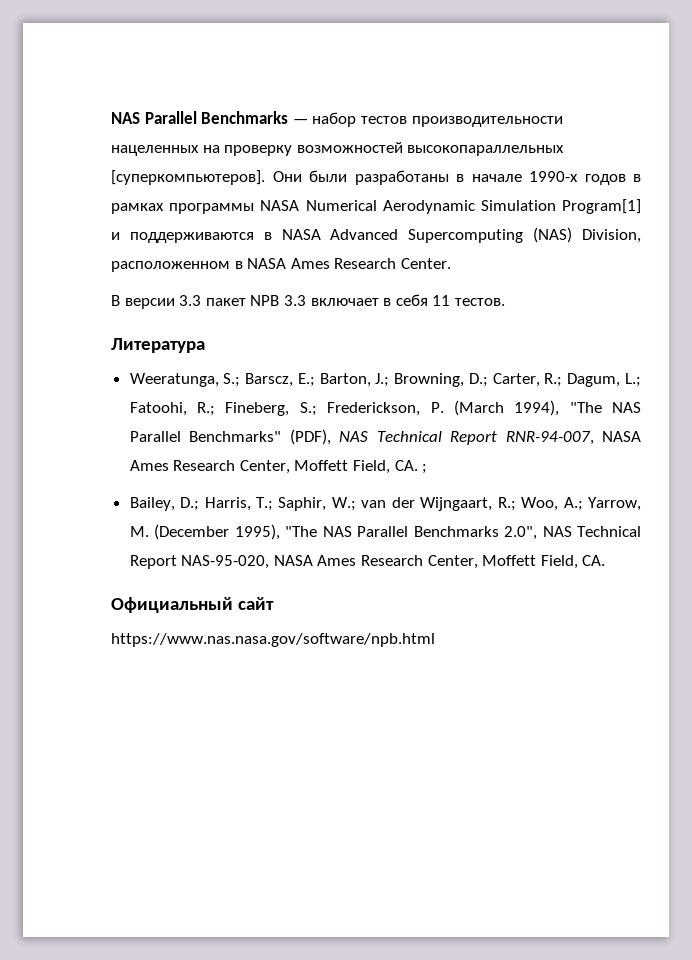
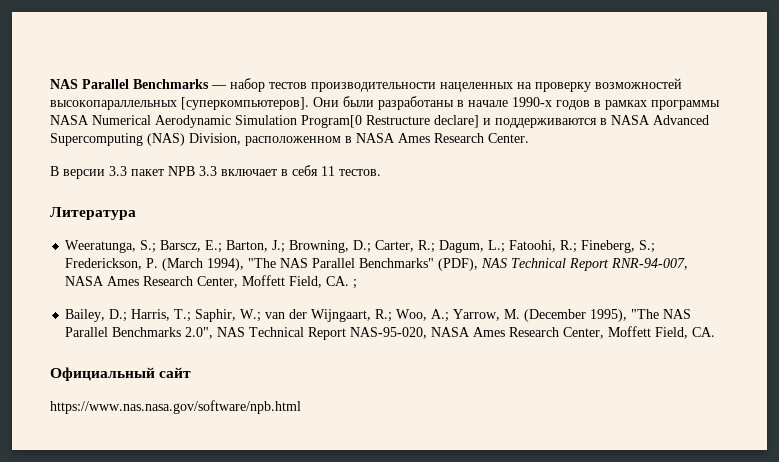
[562,199,642,214] Program[1] -> [301,115,479,128] Program[0 Restructure declare]

